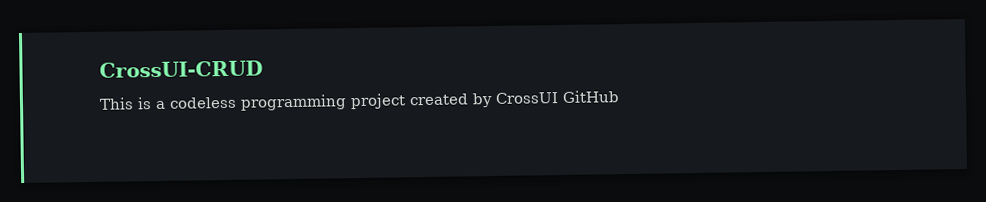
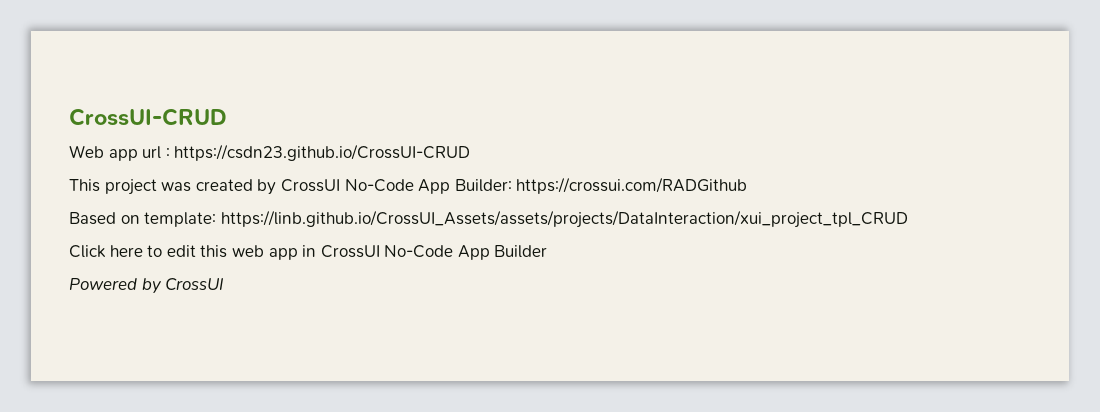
[99,90,620,111] This is a codeless programming project created by CrossUI GitHub -> [69,144,471,161] [69,177,748,195] [69,210,908,228] [69,245,548,260] [69,278,224,294] Web app url : https://csdn23.github.io/CrossUI-CRUD // This project was created by CrossUI No-Code App Builder: https://crossui.com/RADGithub // Based on template: https://linb.github.io/CrossUI_Assets/assets/projects/DataInteraction/xui_project_tpl_CRUD // Click here to edit this web app in CrossUI No-Code App Builder // Powered by CrossUI

